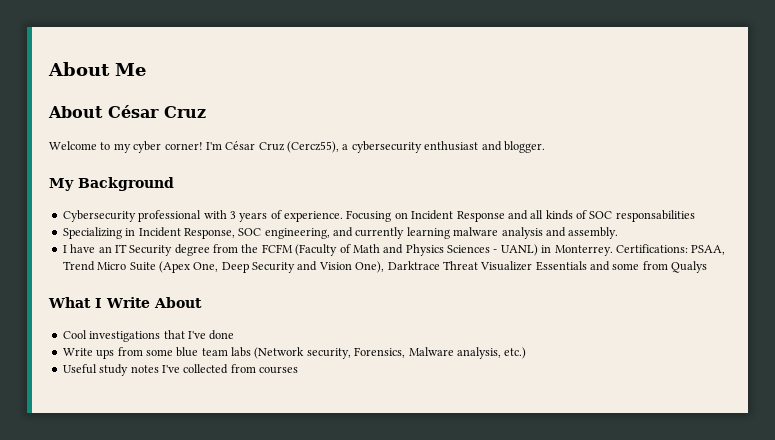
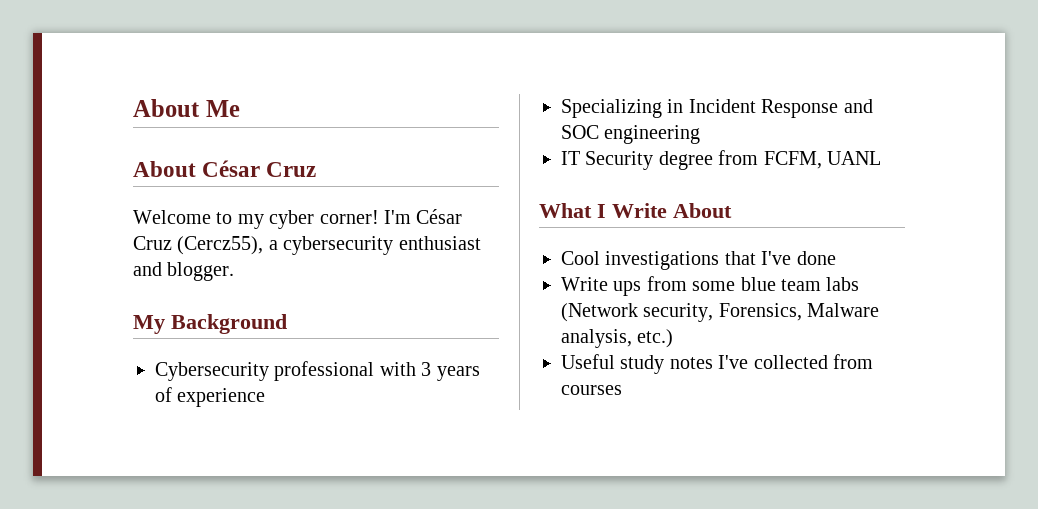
[284,210,695,222] [62,227,619,239] [62,244,726,256] [62,261,708,273] experience. Focusing on Incident Response and all kinds of SOC responsabilities // Specializing in Incident Response, SOC engineering, and currently learning malware analysis and assembly. // I have an IT Security degree from the FCFM (Faculty of Math and Physics Sciences - UANL) in Monterrey. Certifications: PSAA, Trend Micro Suite (Apex One, Deep Security and Vision One), Darktrace Threat Visualizer Essentials and some from Qualys -> [177,388,266,407] [561,99,873,118] [561,125,701,144] [561,150,881,170] experience // Specializing in Incident Response and SOC engineering // IT Security degree from FCFM, UANL

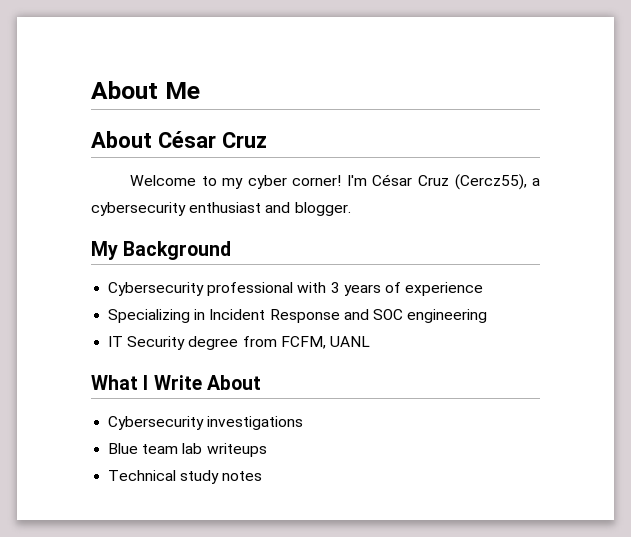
[561,251,600,265] Cool -> [108,416,205,430] Cybersecurity
[724,251,836,265] [561,276,860,296] [561,303,880,322] [561,329,674,348] [561,354,873,374] [561,385,622,395] that I've done // Write ups from some blue team labs (Network security, Forensics, Malware analysis, etc.) // Useful study notes I've collected from courses -> [108,443,267,457] [108,470,263,484] // Blue team lab writeups // Technical study notes

